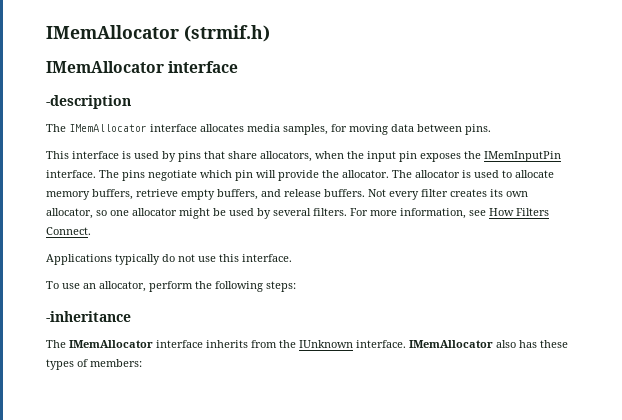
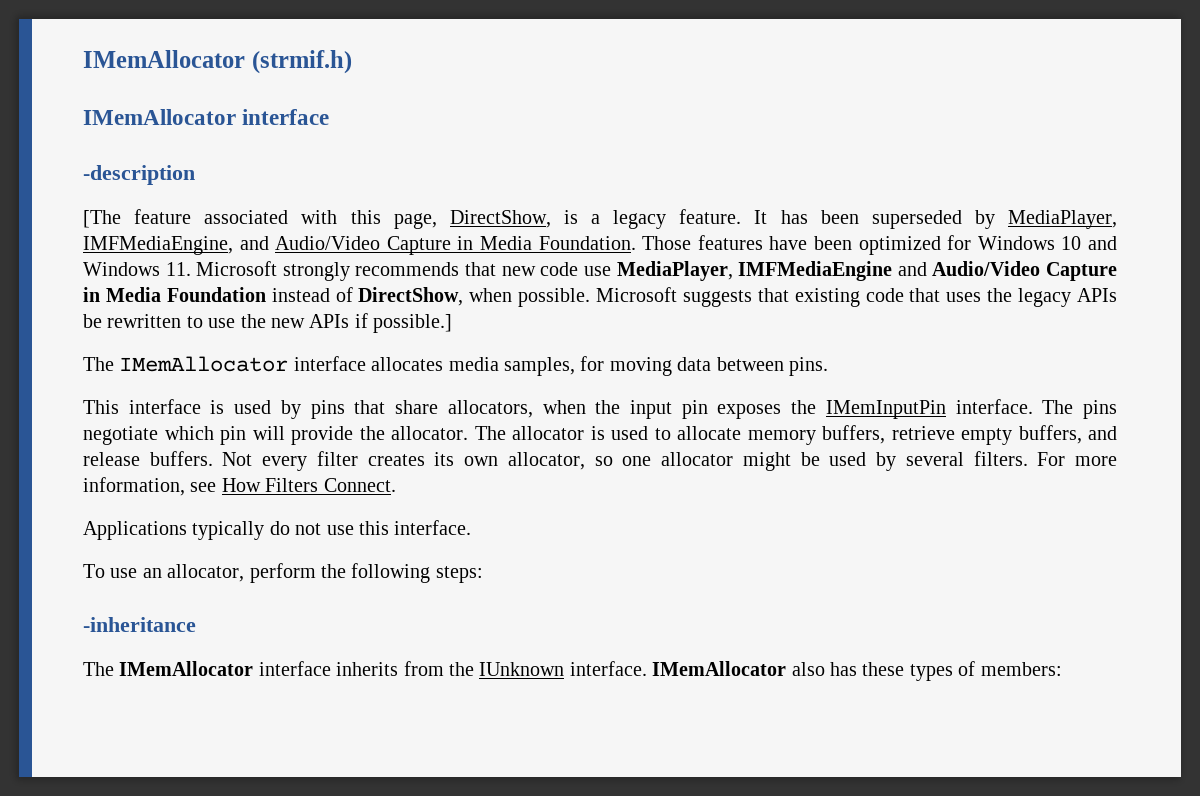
(131, 102) none -> [83,209,1117,229] [83,235,1118,255] [83,261,1117,281] [83,287,1117,307] [83,313,453,333] // [The feature associated with this page, DirectShow, is a legacy feature. It has been superseded by MediaPlayer, IMFMediaEngine, and Audio/Video Capture in Media Foundation. Those features have been optimized for Windows 10 and Windows 11. Microsoft strongly recommends that new code use MediaPlayer, IMFMediaEngine and Audio/Video Capture in Media Foundation instead of DirectShow, when possible. Microsoft suggests that existing code that uses the legacy APIs be rewritten to use the new APIs if possible.]

